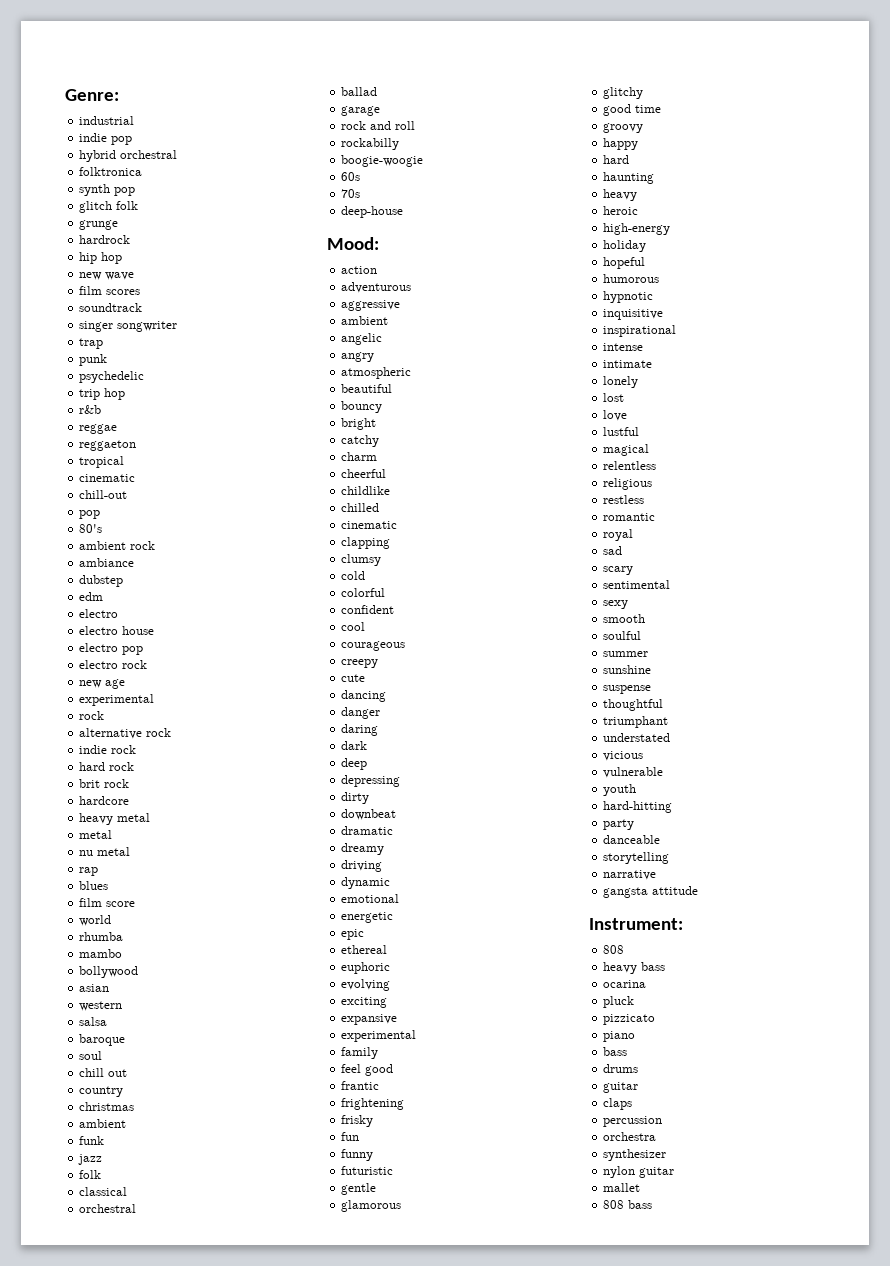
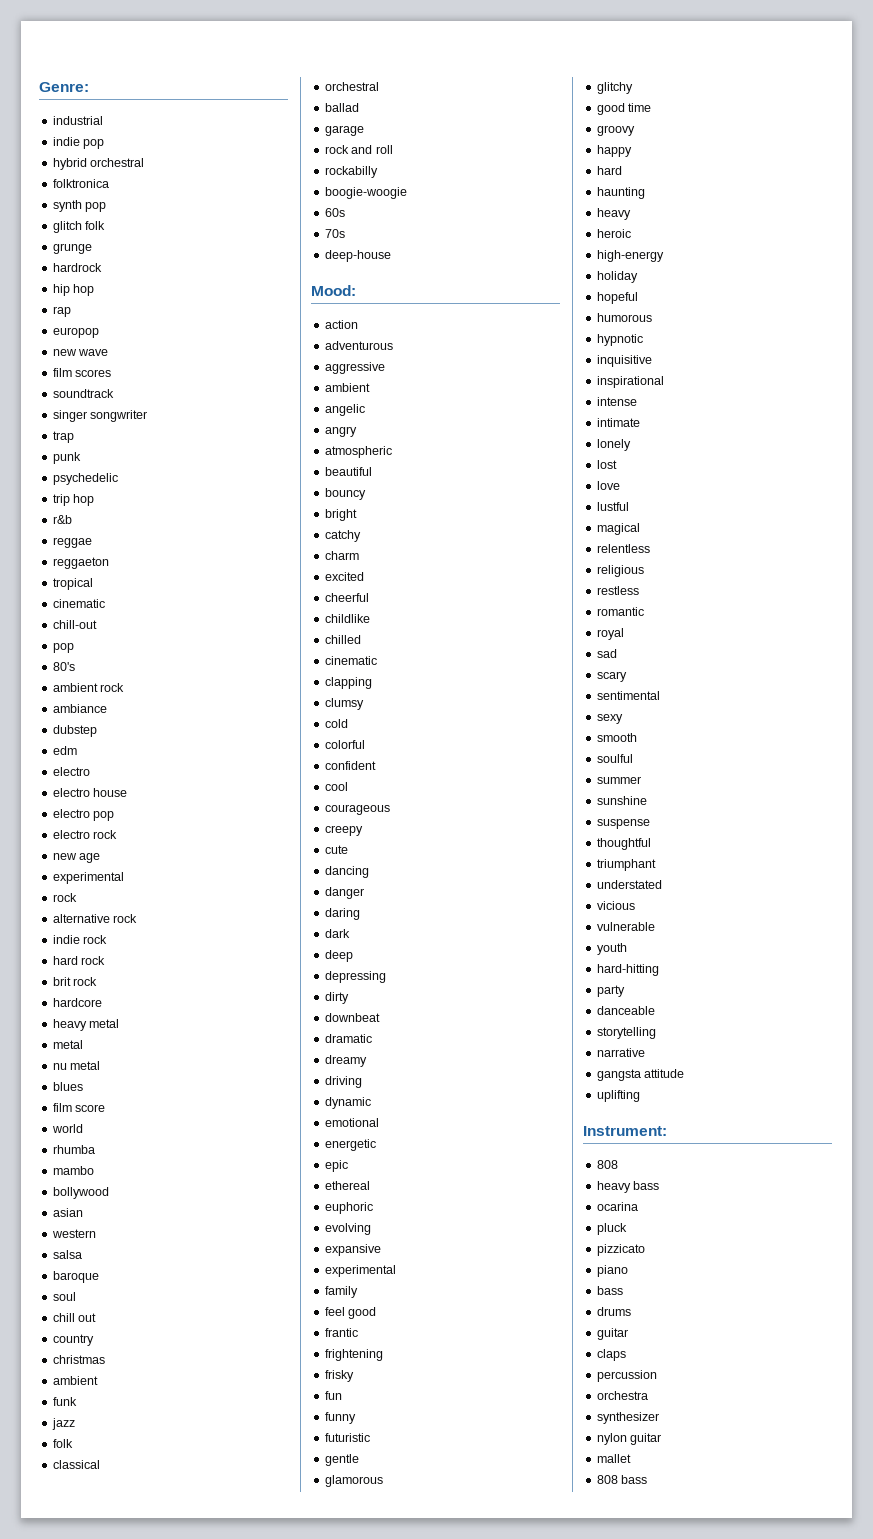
(123, 258) none -> [52,306,71,317] [52,327,99,338] // rap // europop
[79,867,99,876] // rap -> (101, 1065) none
(378, 456) none -> [324,572,364,581] // excited
[341,997,388,1008] // exciting -> (371, 1229) none
(699, 890) none -> [596,1090,640,1102] // uplifting

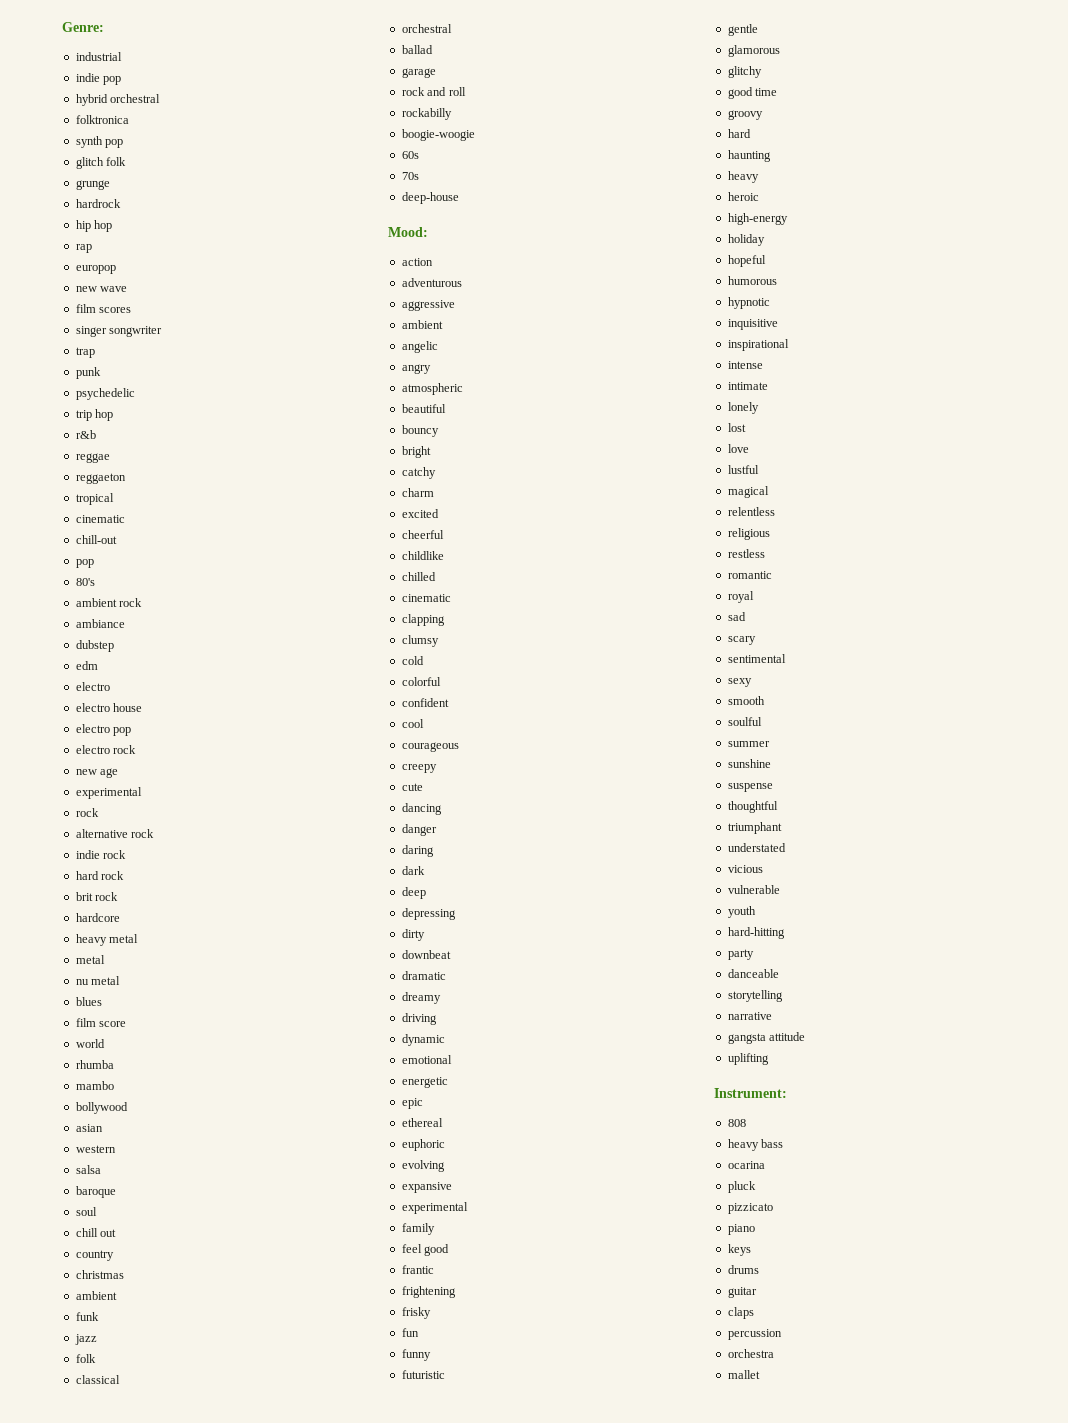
[52,389,114,398] // soundtrack -> (132, 310) none
[596,145,632,157] // happy -> (763, 115) none
[596,1286,623,1295] bass -> [727,1244,751,1256] keys
[596,1412,659,1424] [596,1433,662,1445] // synthesizer // nylon guitar -> (774, 1353) none
[596,1475,648,1484] // 808 bass -> (760, 1374) none

